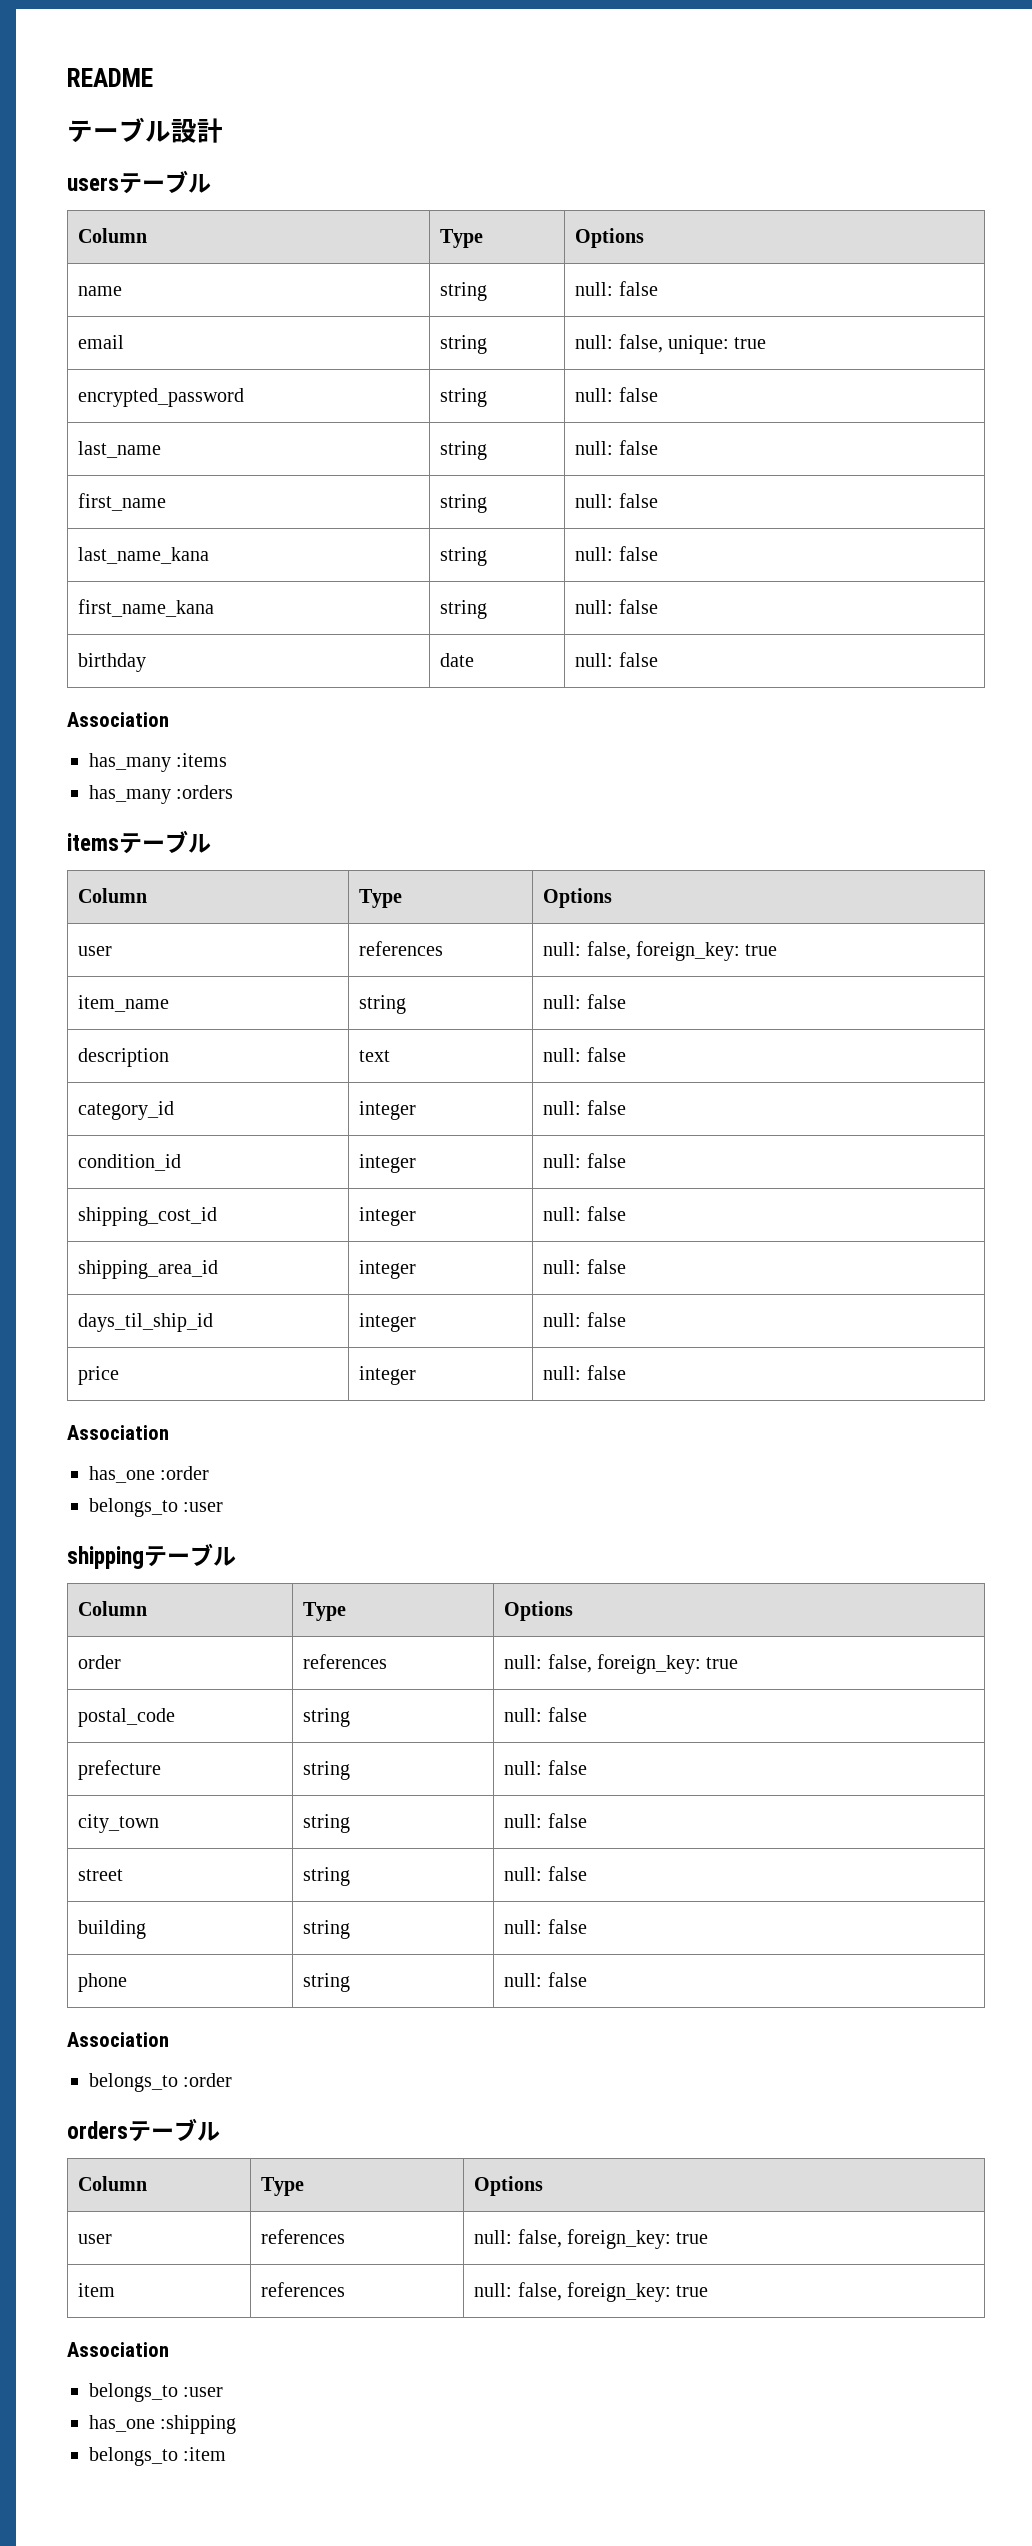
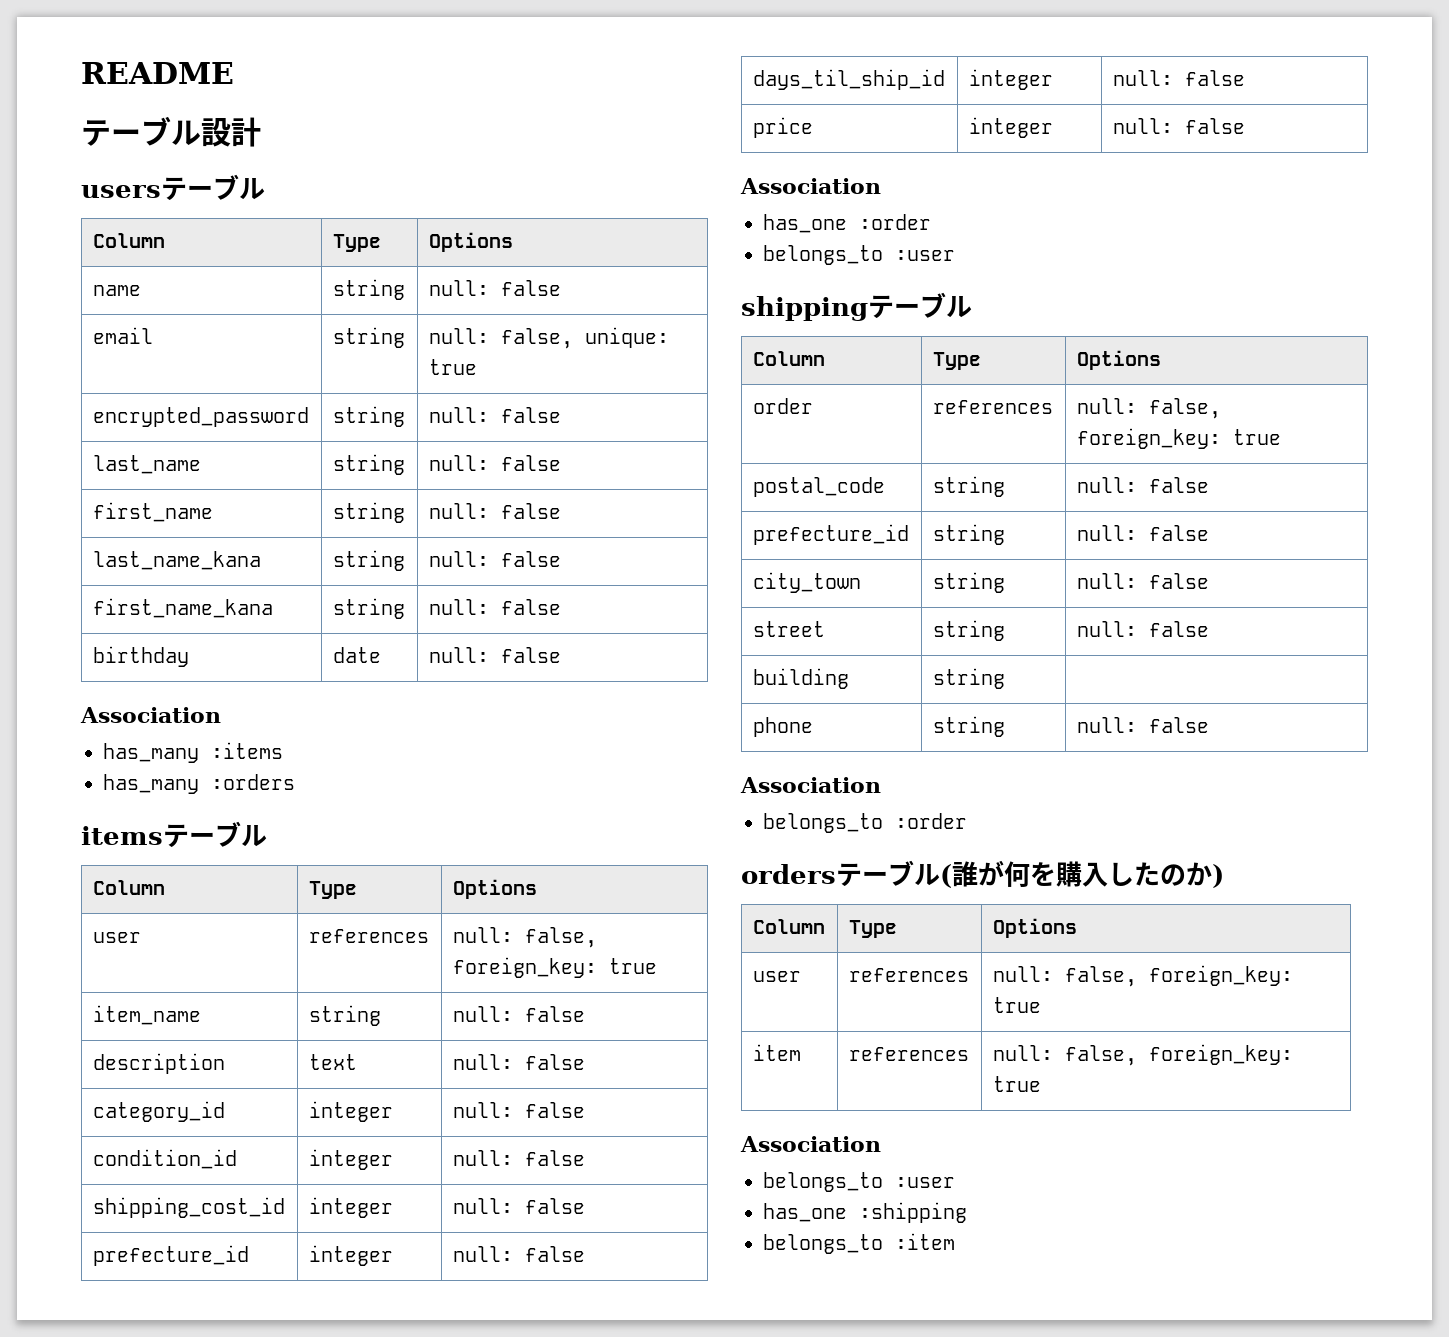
[78,1260,219,1279] shipping_area_id -> [92,1245,249,1266] prefecture_id
[78,1760,162,1780] prefecture -> [752,524,909,545] prefecture_id
[504,1919,587,1934] null: false -> (1005, 678) none
(220, 2131) none -> [940,860,1224,888] (誰が何を購入したのか)

